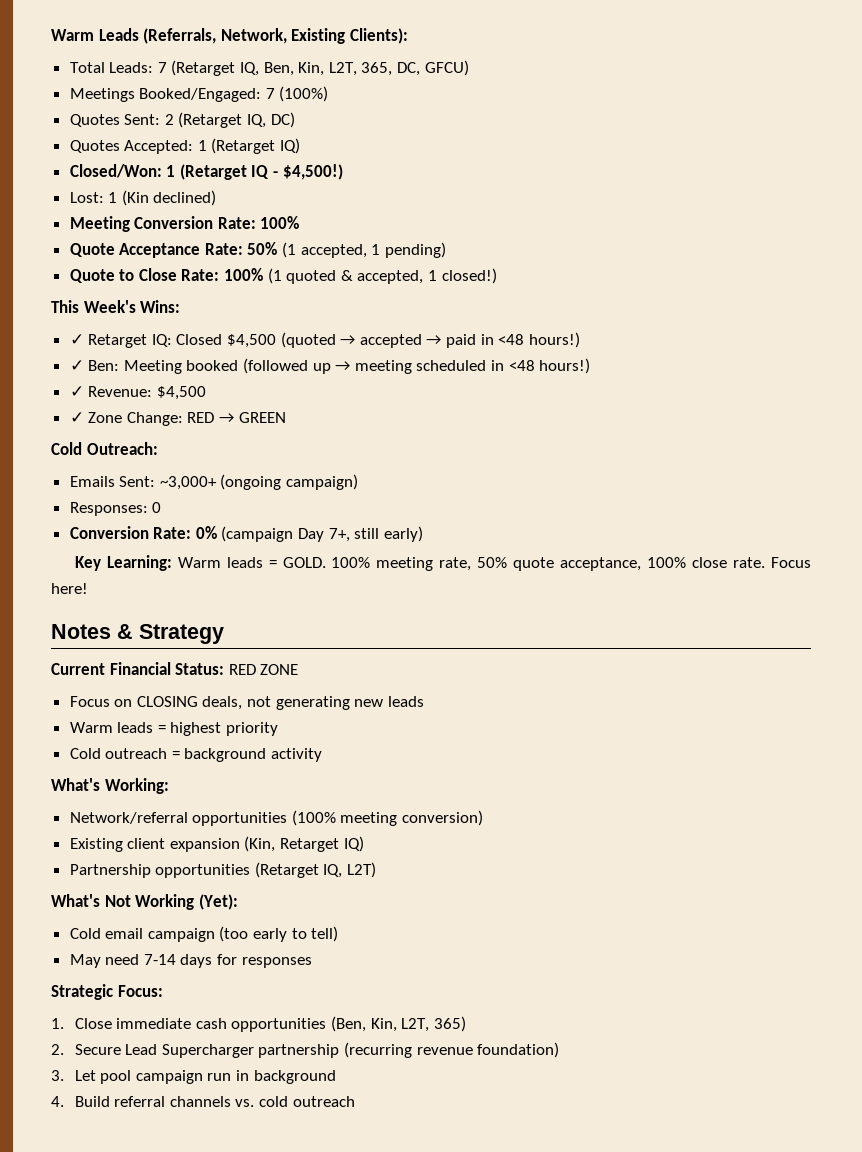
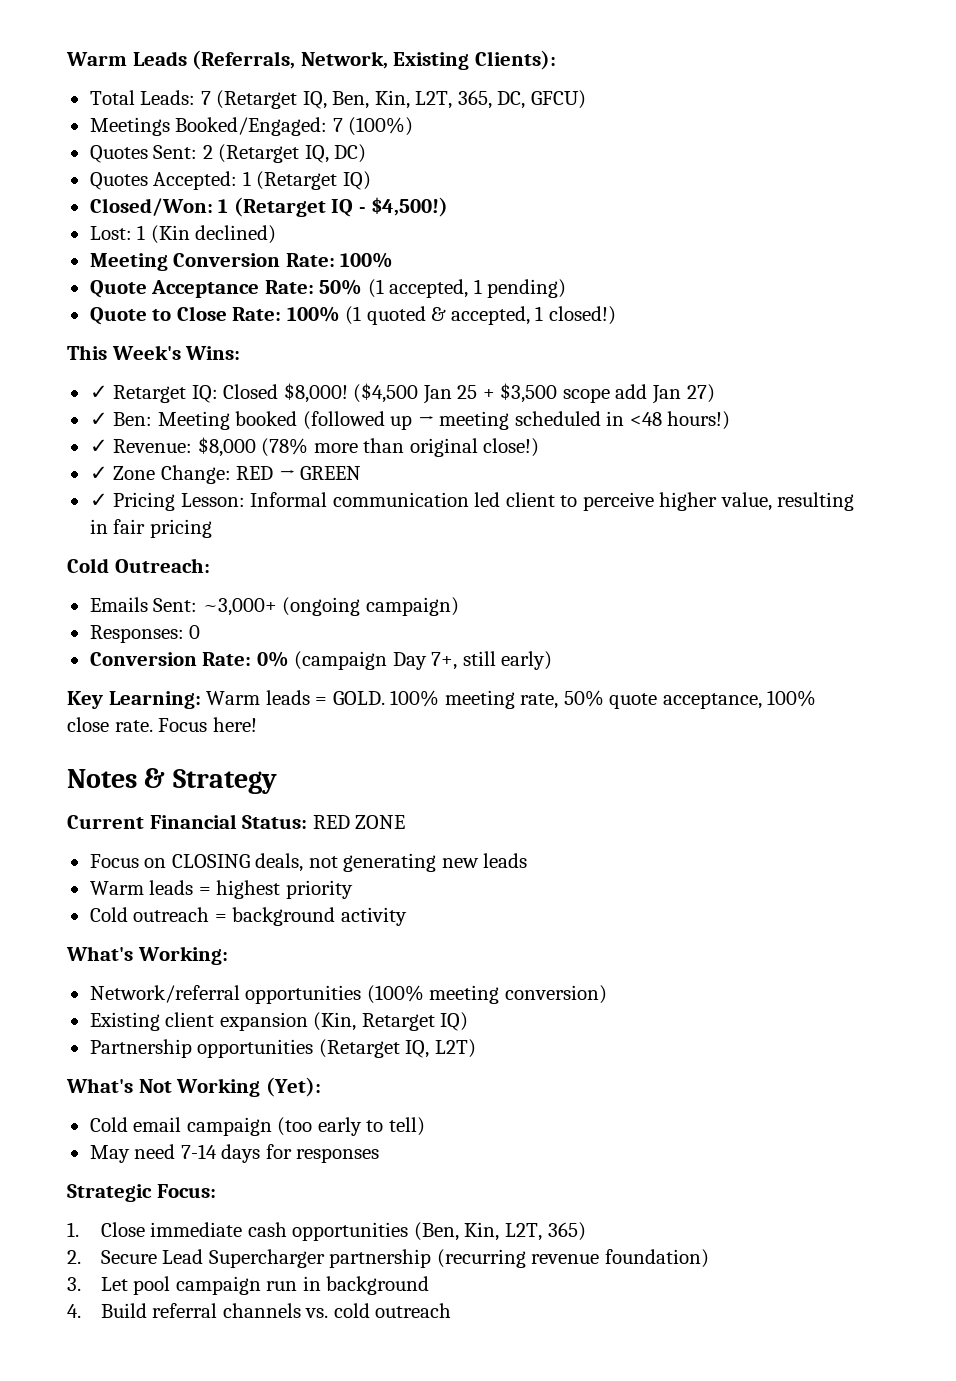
[227,332,580,348] $4,500 (quoted → accepted → paid in <48 hours!) -> [283,383,715,404] $8,000! ($4,500 Jan 25 + $3,500 scope add Jan 27)
[156,386,206,400] $4,500 -> [197,437,540,457] $8,000 (78% more than original close!)
(286, 417) none -> [89,492,855,511] [89,519,212,538] // ✓ Pricing Lesson: Informal communication led client to perceive higher value, resulting in fair pricing

